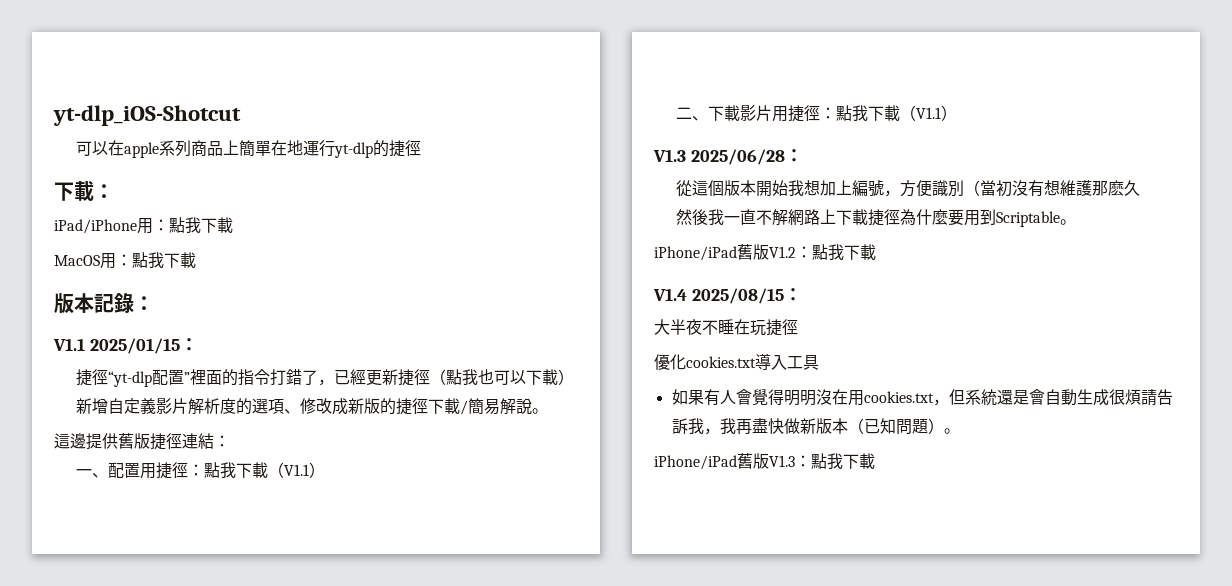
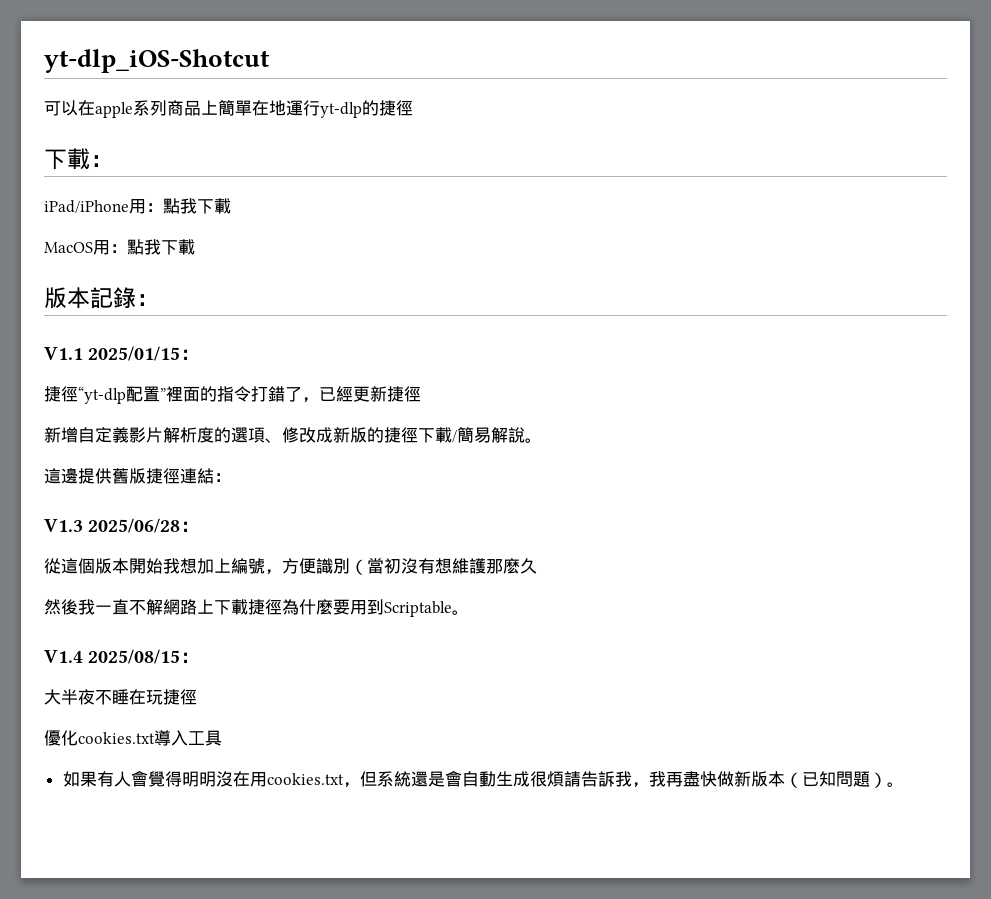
[429,369,574,385] （點我也可以下載） -> (421, 394) none
[75,462,325,479] [675,105,957,122] // 一、配置用捷徑：點我下載（V1.1） // 二、下載影片用捷徑：點我下載（V1.1） -> (231, 477) none
[654,244,876,261] // iPhone/iPad舊版V1.2：點我下載 -> (469, 612) none
[654,453,875,470] // iPhone/iPad舊版V1.3：點我下載 -> (904, 784) none

